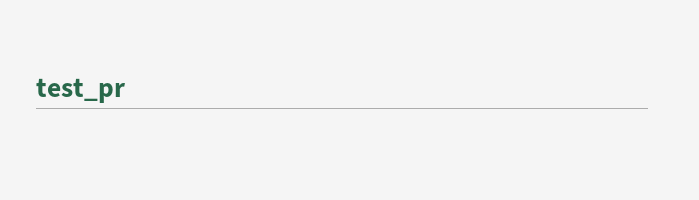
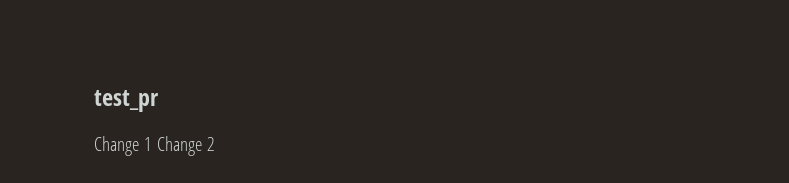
(125, 90) none -> [94,136,215,156] // Change 1 Change 2

